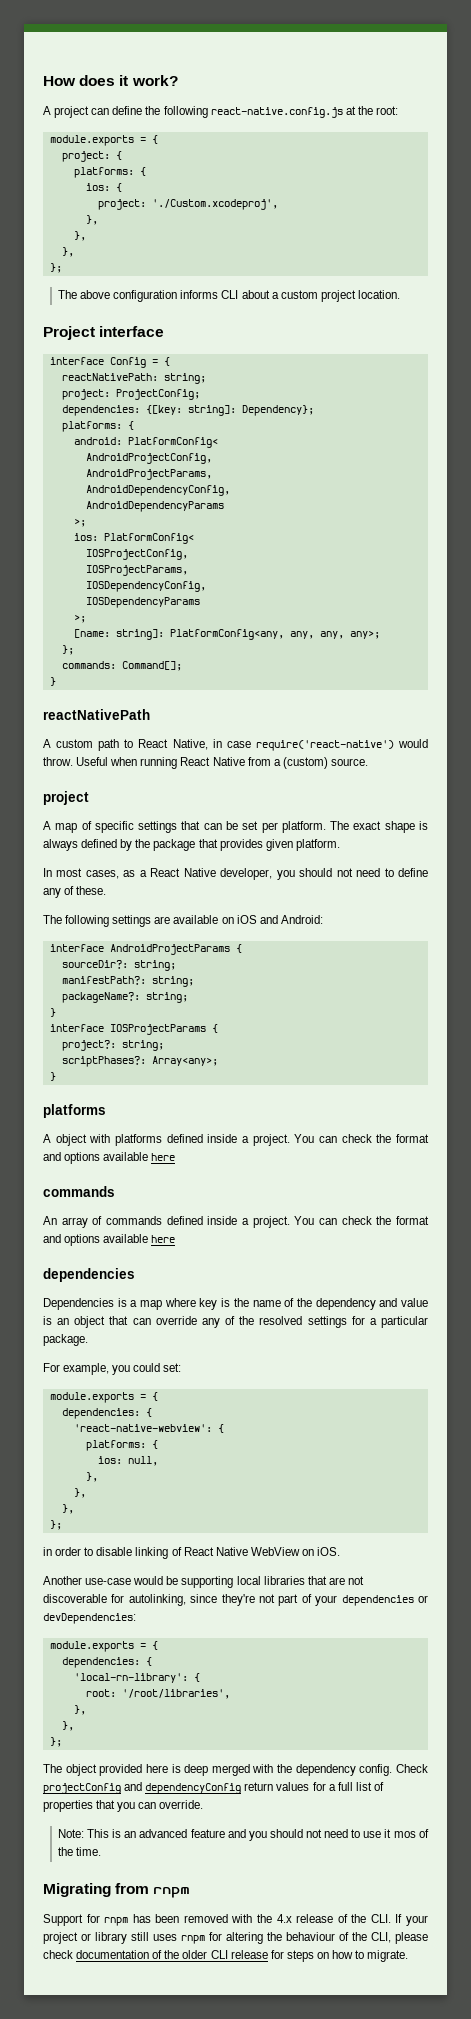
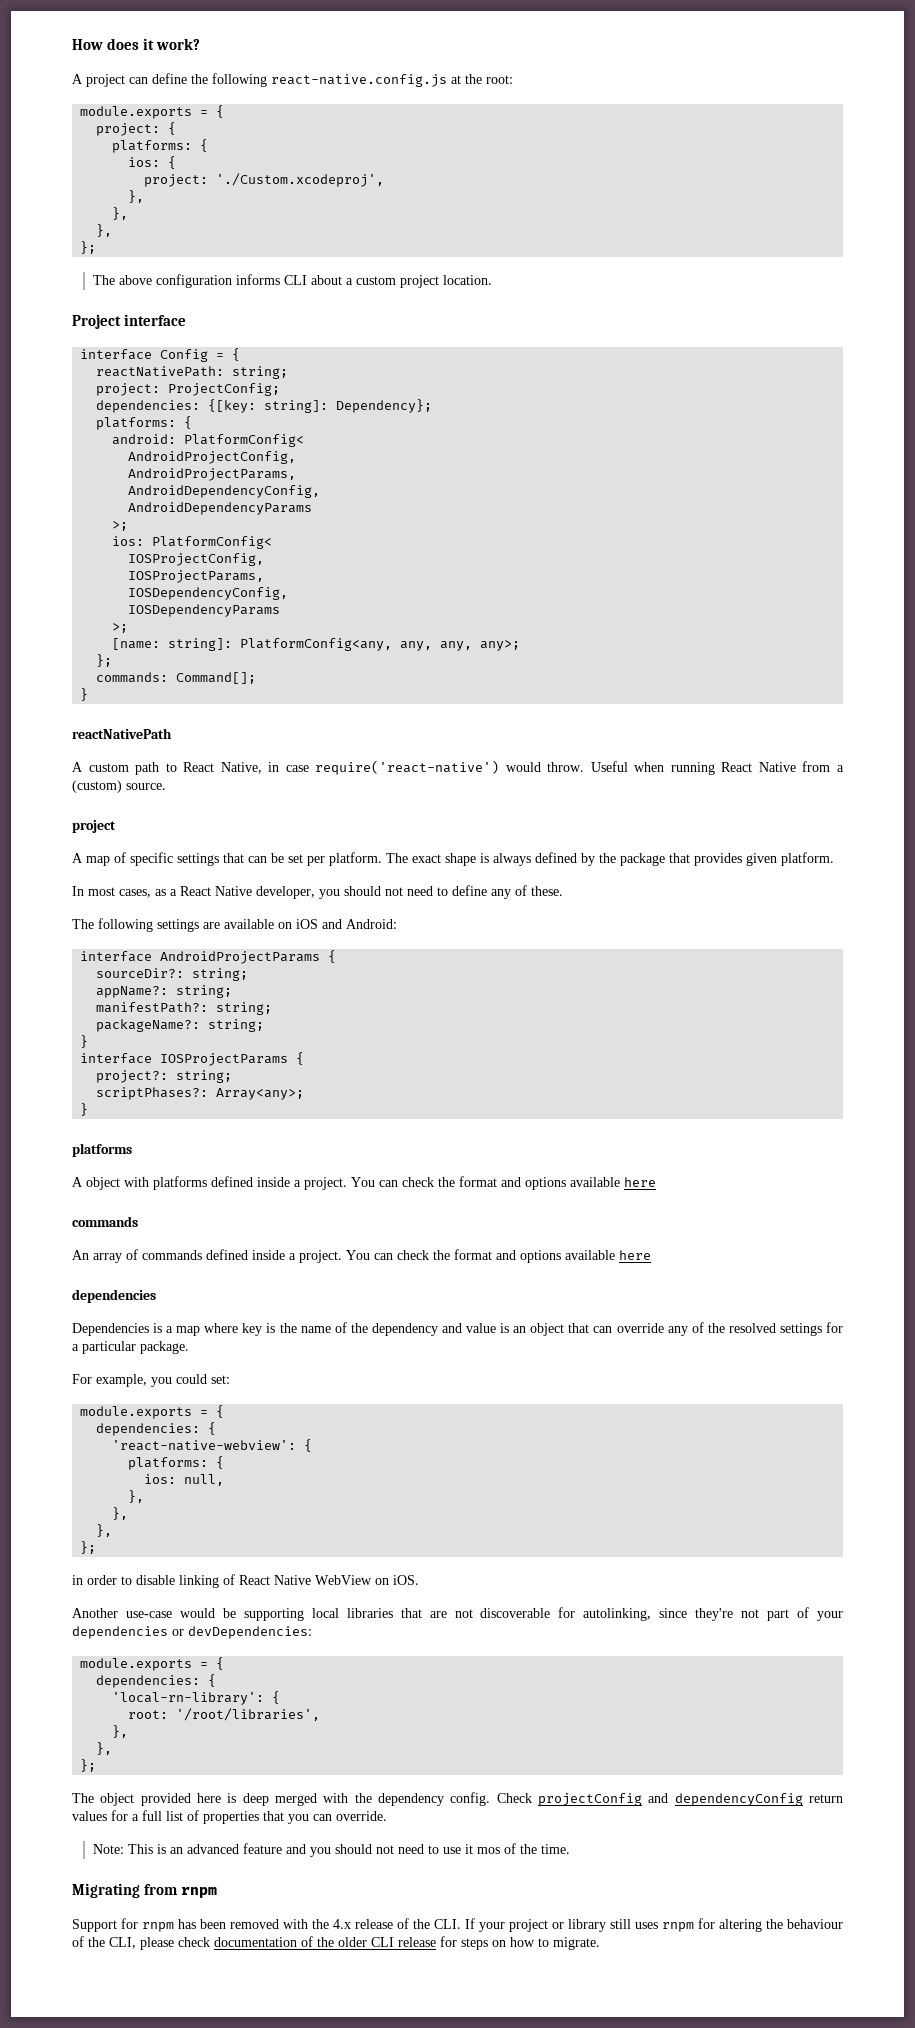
(176, 965) none -> [96,985,233,998] // appName?: string;

